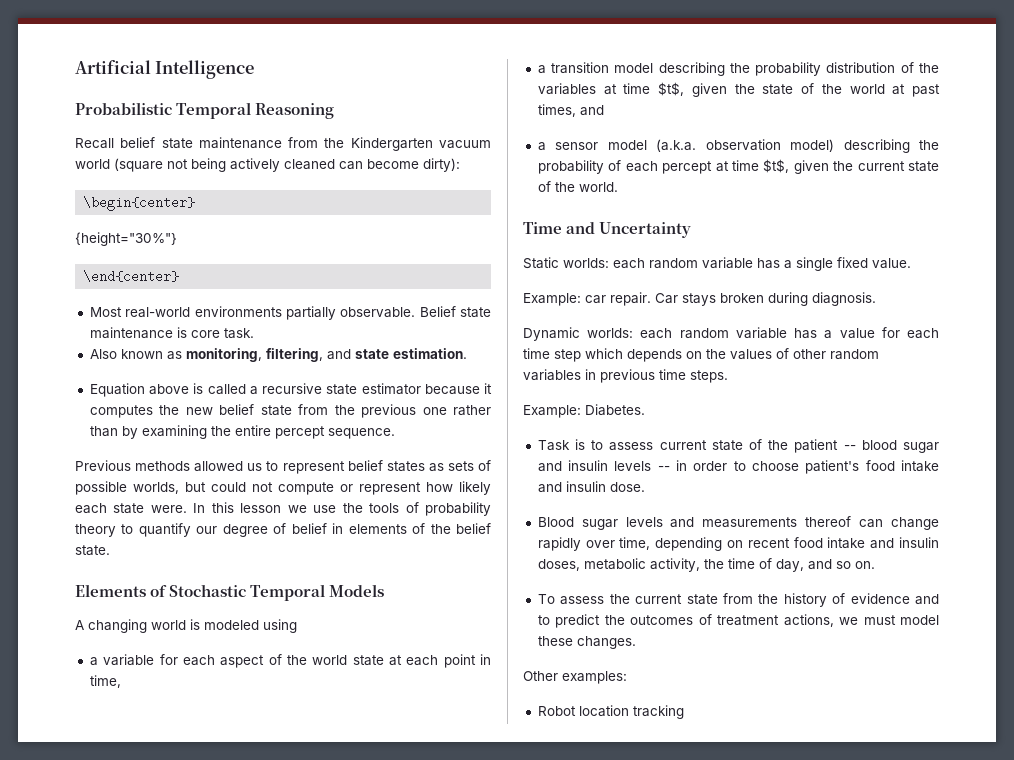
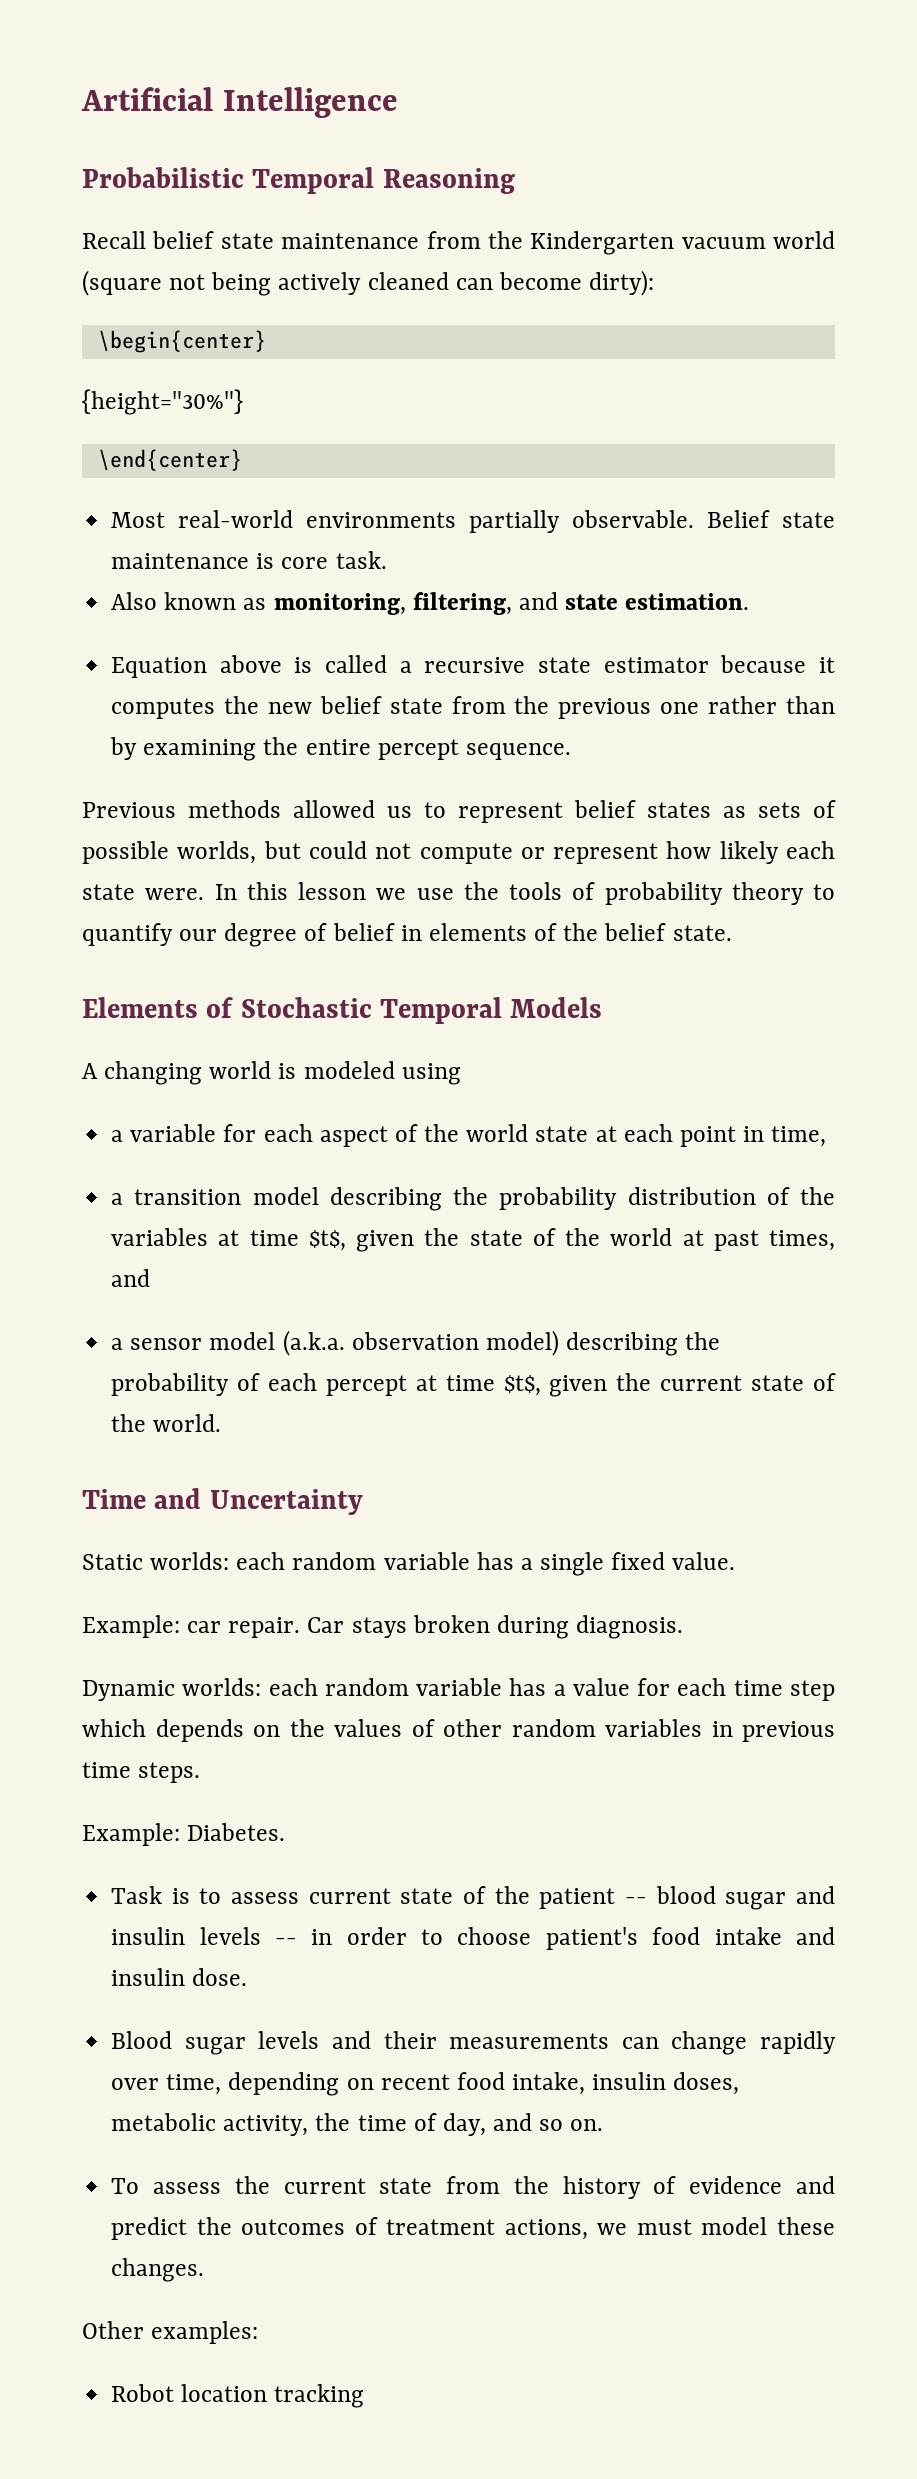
[702,516,852,528] measurements thereof -> [383,2031,610,2049] their measurements
[827,537,895,549] intake and -> [512,2072,586,2095] intake,
[537,615,550,625] to -> (835, 2185) none

